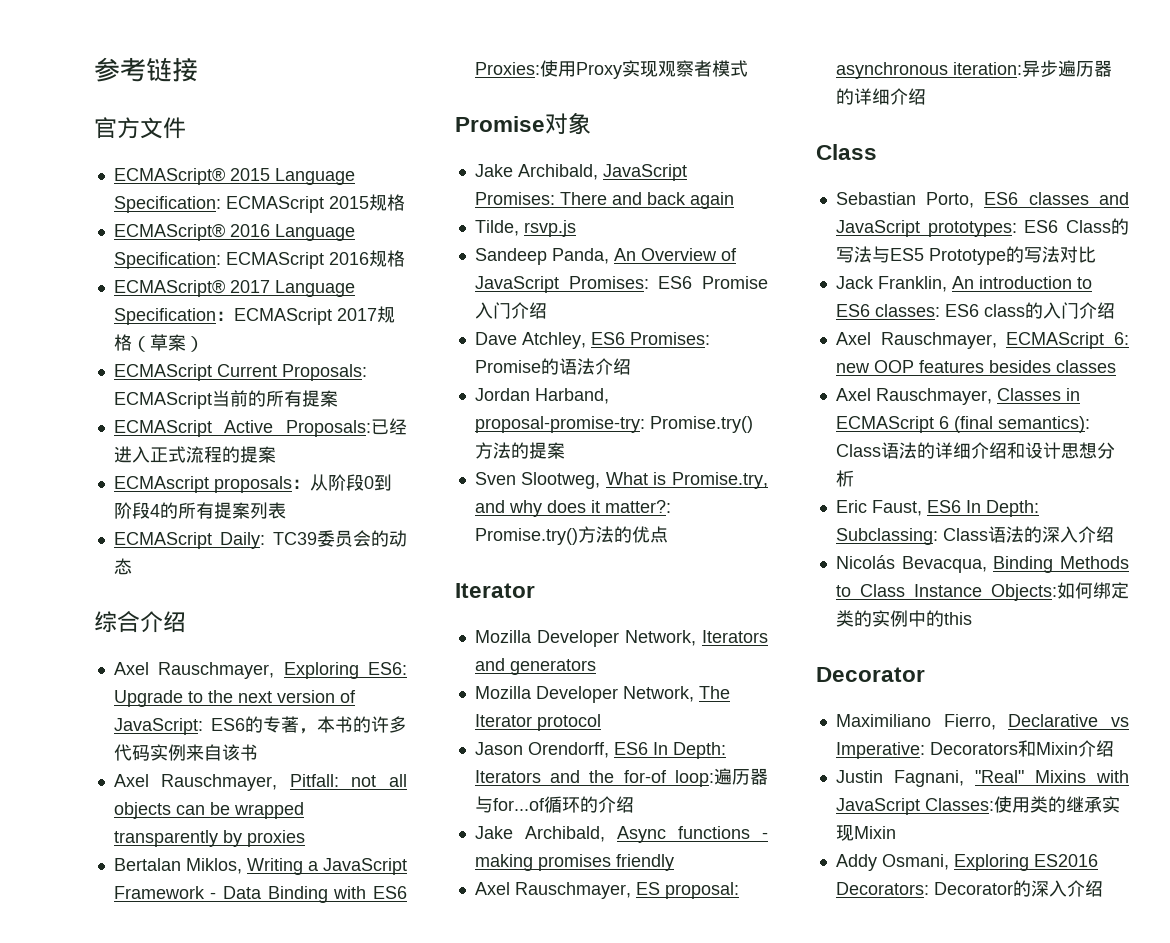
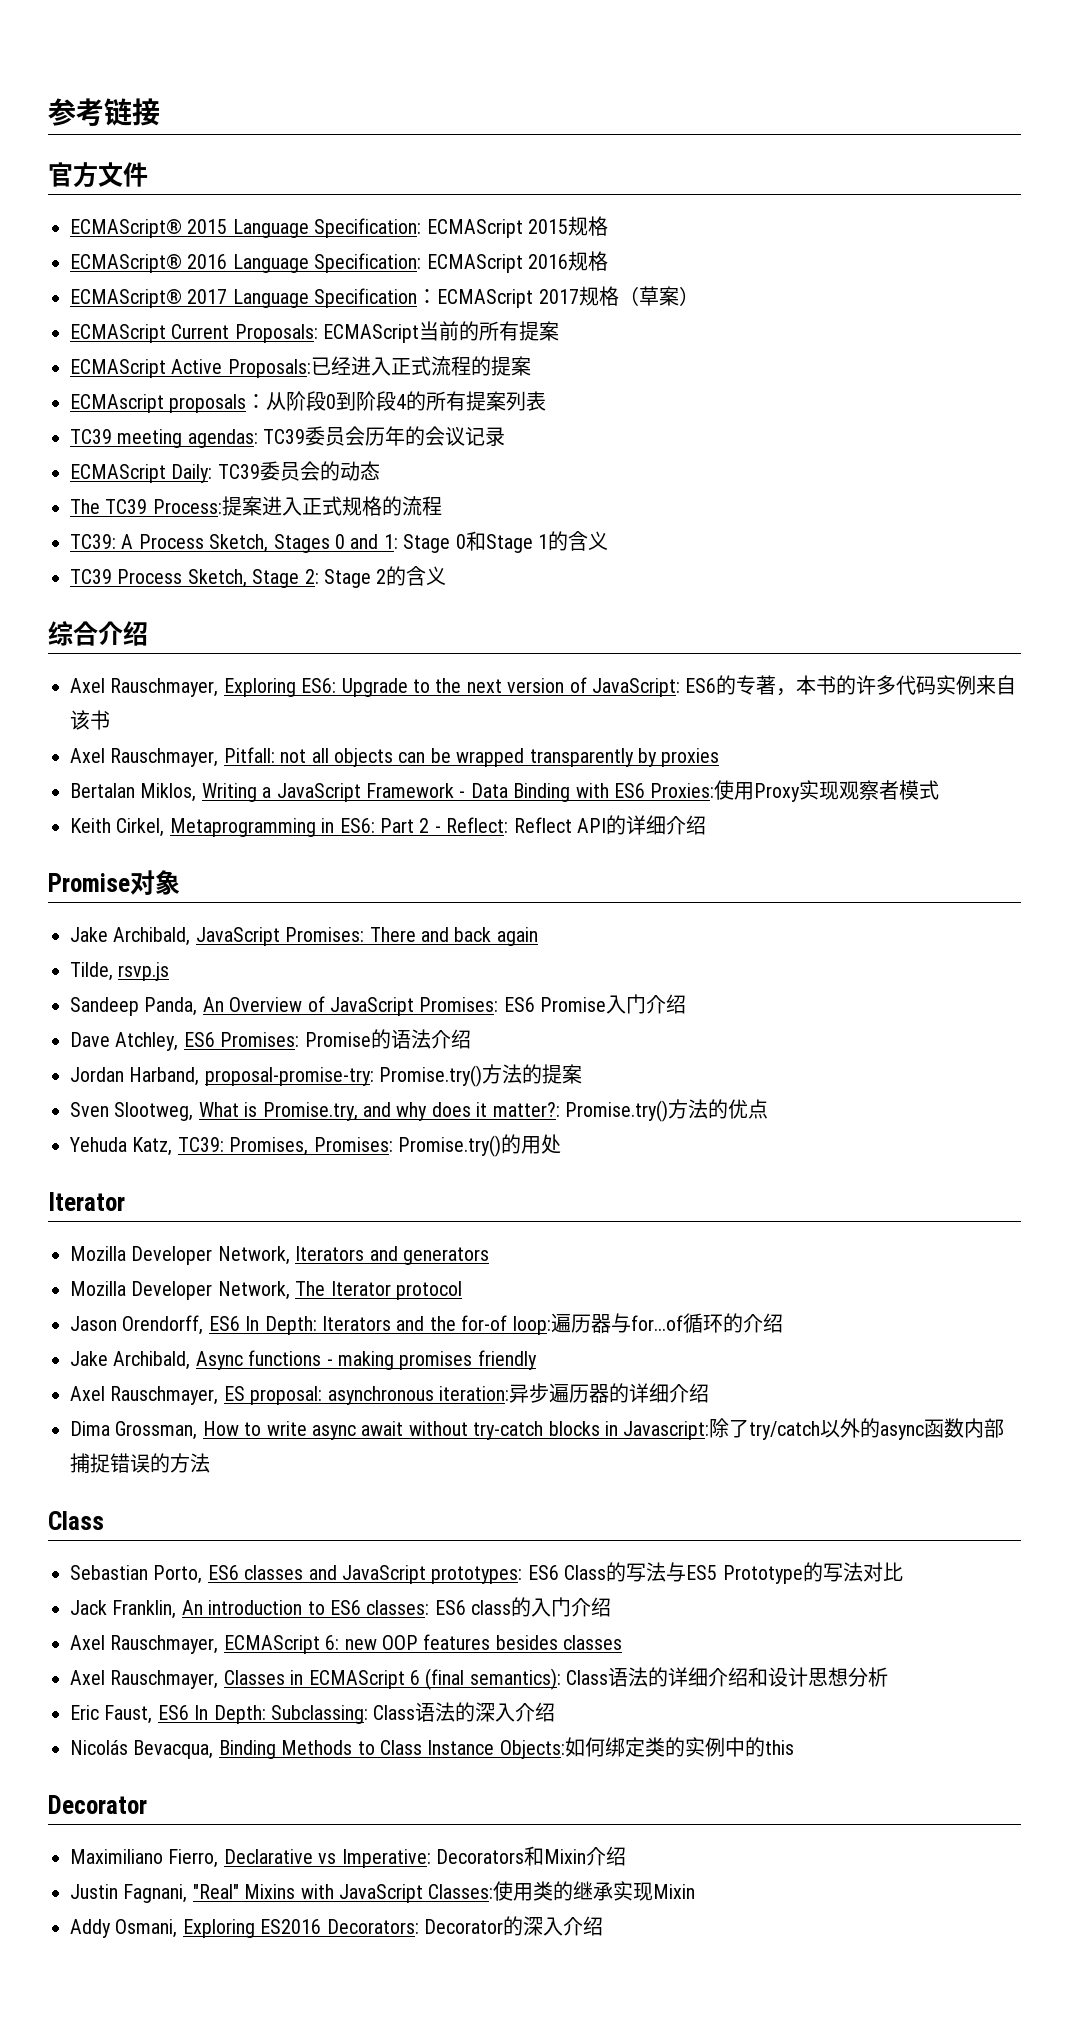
(286, 510) none -> [70,426,506,448] // TC39 meeting agendas: TC39委员会历年的会议记录
(132, 566) none -> [70,496,442,516] [70,531,608,553] [70,566,447,588] // The TC39 Process:提案进入正式规格的流程 // TC39: A Process Sketch, Stages 0 and 1: Stage 0和Stage 1的含义 // TC39 Process Sketch, Stage 2: Stage 2的含义
(748, 68) none -> [70,815,706,837] // Keith Cirkel, Metaprogramming in ES6: Part 2 - Reflect: Reflect API的详细介绍
(668, 534) none -> [69,1134,561,1157] // Yehuda Katz, TC39: Promises, Promises: Promise.try()的用处
(926, 96) none -> [70,1418,1005,1440] [70,1453,210,1474] // Dima Grossman, How to write async await without try-catch blocks in Javascript:除了try/catch以外的async函数内部捕捉错误的方法

